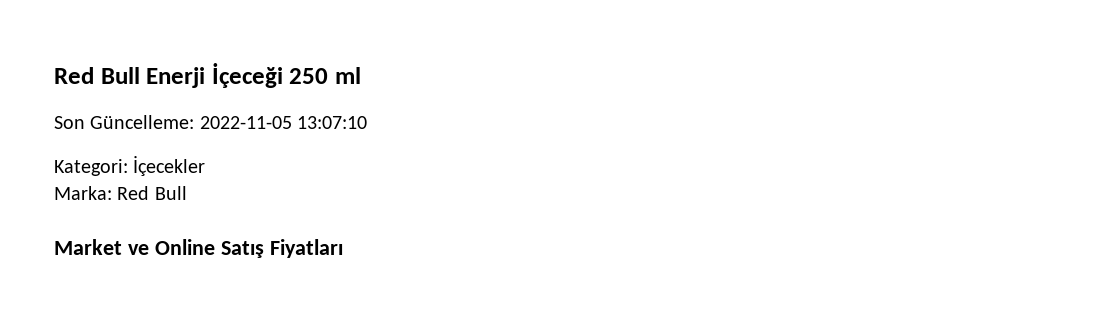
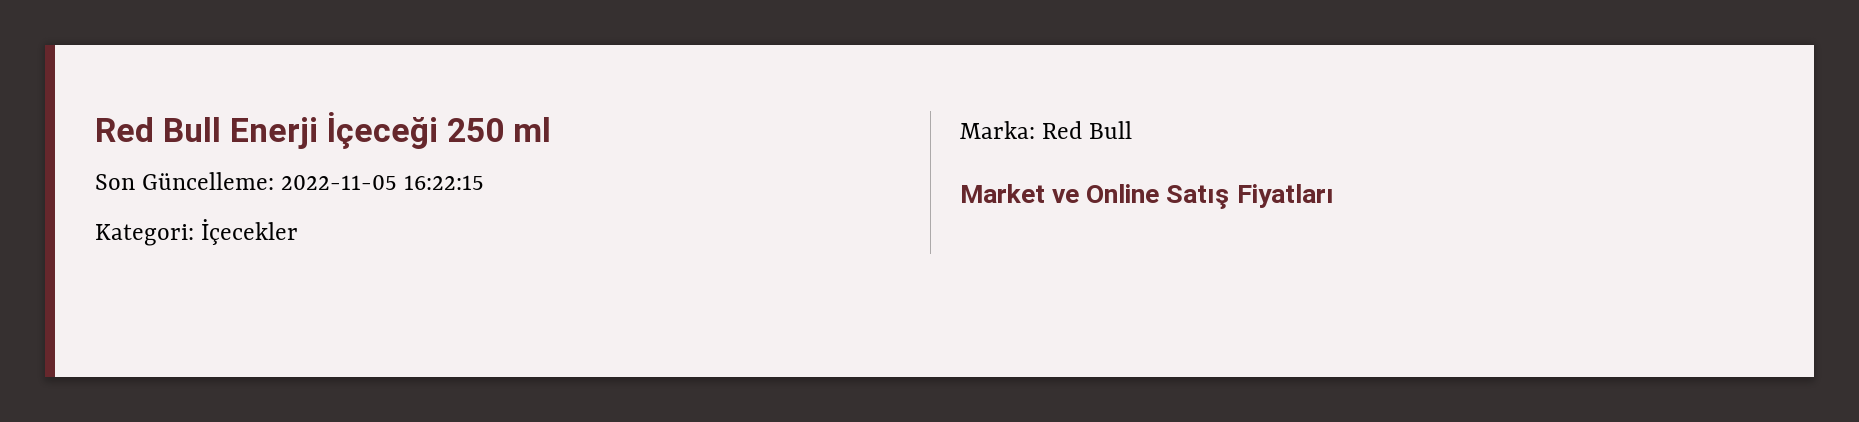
[297,116,368,129] 13:07:10 -> [404,175,485,190] 16:22:15

